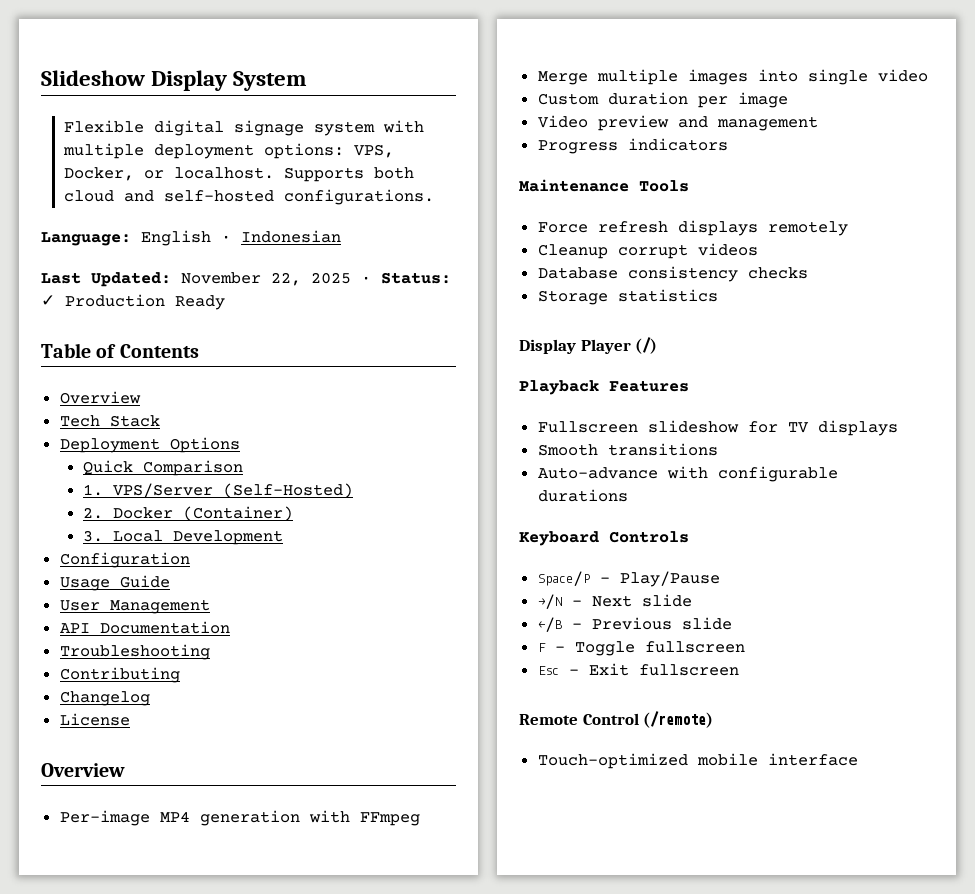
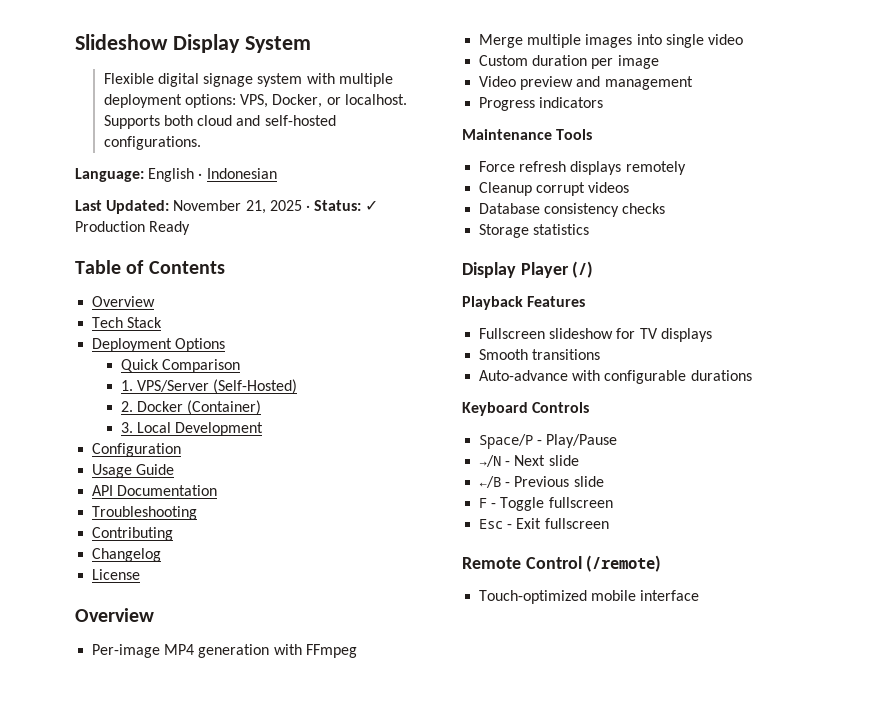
[271,272,301,286] 22, -> [245,200,266,214] 21,
[59,599,210,614] // User Management -> (175, 469) none

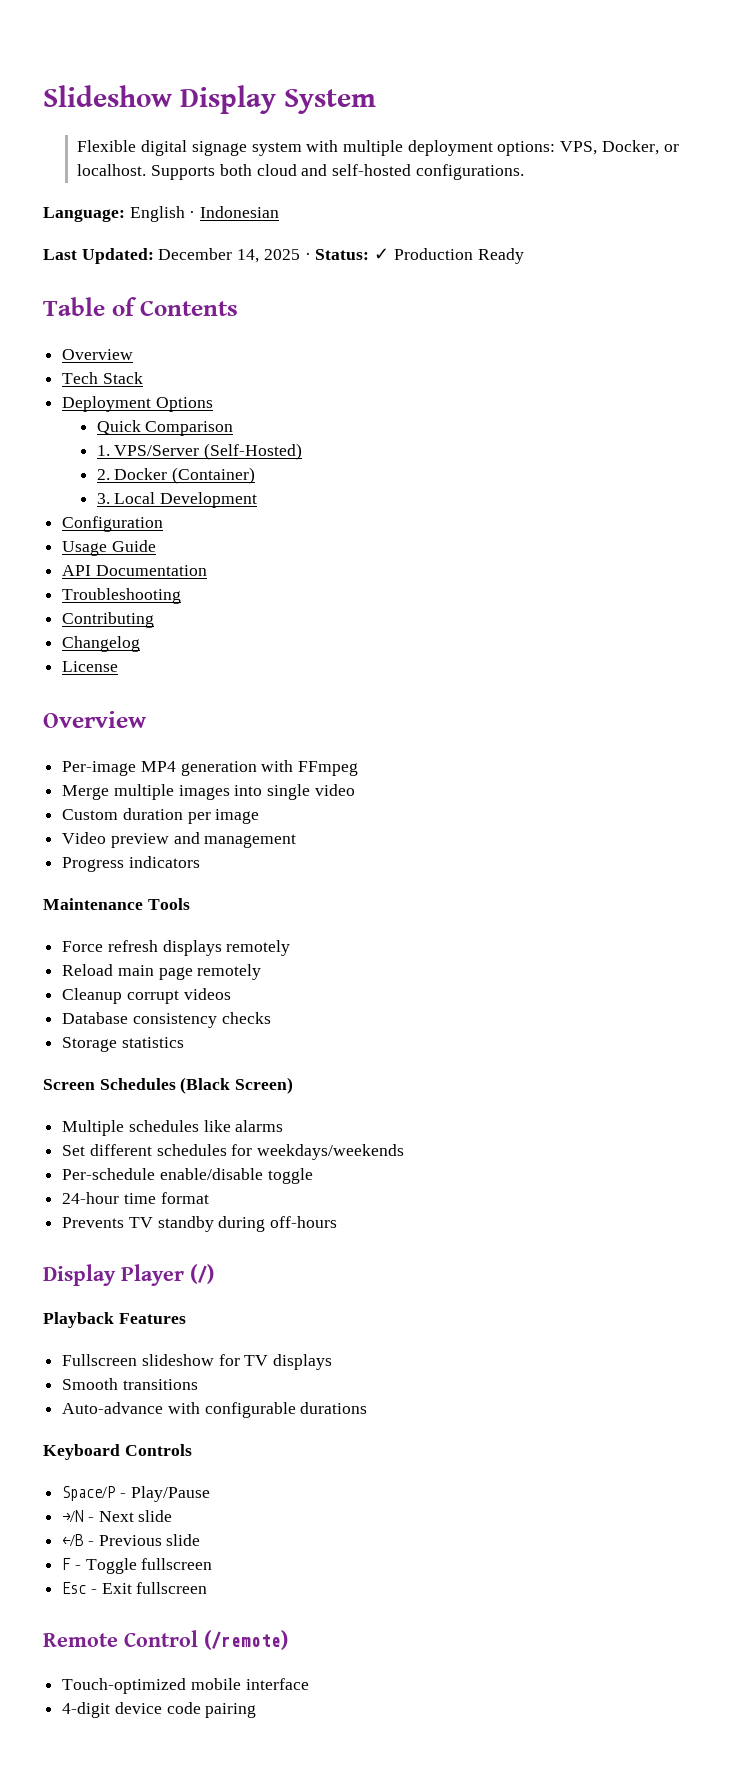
[173,200,266,214] November 21, -> [158,248,260,263] December 14,
(686, 168) none -> [62,964,262,980] // Reload main page remotely
(590, 229) none -> [43,1077,294,1094] [62,1120,284,1136] [62,1144,405,1160] [62,1168,313,1184] [62,1192,209,1204] [62,1216,338,1232] // Screen Schedules (Black Screen) // Multiple schedules like alarms // Set different schedules for weekdays/weekends // Per-schedule enable/disable toggle // 24-hour time format // Prevents TV standby during off-hours
(700, 595) none -> [62,1702,257,1718] // 4-digit device code pairing

